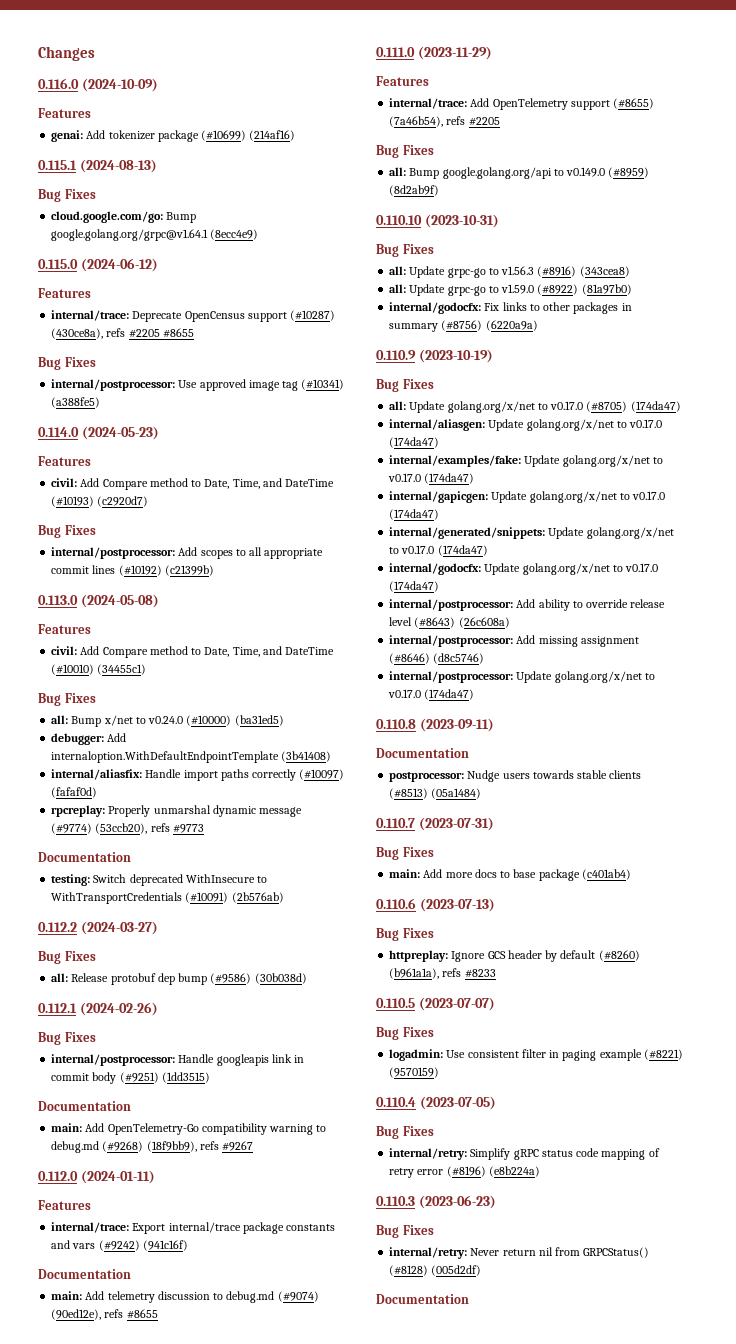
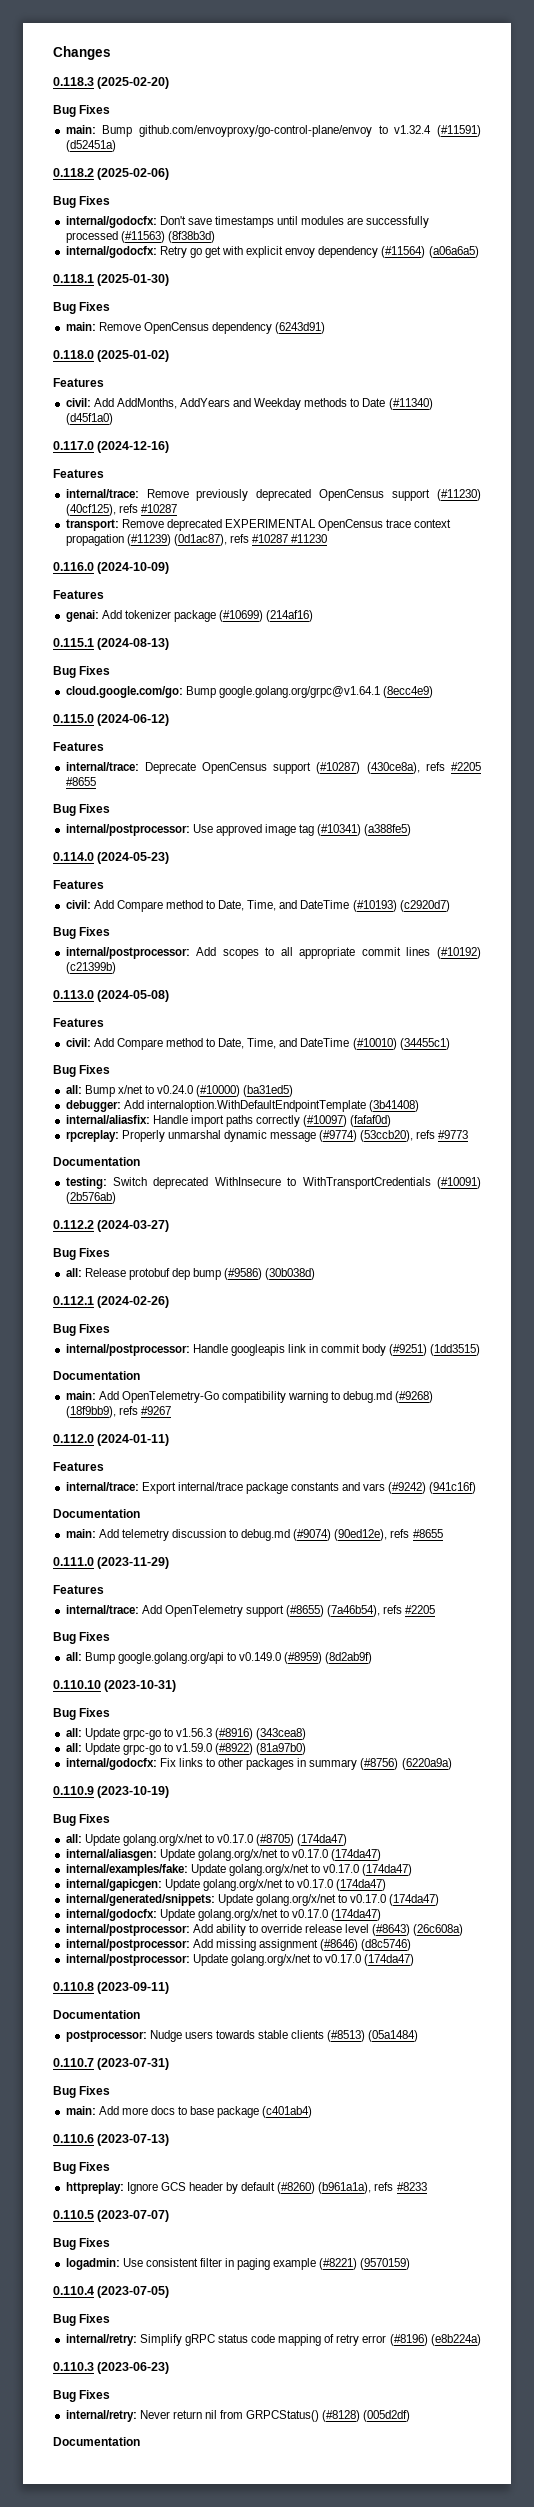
(95, 53) none -> [53,77,170,89] [53,105,111,117] [65,125,482,137] [65,140,116,152] [53,168,170,180] [53,196,111,208] [65,216,430,228] [65,231,215,243] [65,246,479,258] [53,274,170,286] [53,302,111,314] [65,322,326,334] [53,350,170,362] [53,378,104,387] [65,398,433,410] [65,413,113,425] [53,441,170,453] [53,469,104,478] [65,489,481,501] [65,504,177,516] [65,519,452,531] [65,534,328,546] // 0.118.3 (2025-02-20) // Bug Fixes // main: Bump github.com/envoyproxy/go-control-plane/envoy to v1.32.4 (#11591) (d52451a) // 0.118.2 (2025-02-06) // Bug Fixes // internal/godocfx: Don't save timestamps until modules are successfully processed (#11563) (8f38b3d) // internal/godocfx: Retry go get with explicit envoy dependency (#11564) (a06a6a5) // 0.118.1 (2025-01-30) // Bug Fixes // main: Remove OpenCensus dependency (6243d91) // 0.118.0 (2025-01-02) // Features // civil: Add AddMonths, AddYears and Weekday methods to Date (#11340) (d45f1a0) // 0.117.0 (2024-12-16) // Features // internal/trace: Remove previously deprecated OpenCensus support (#11230) (40cf125), refs #10287 // transport: Remove deprecated EXPERIMENTAL OpenCensus trace context propagation (#11239) (0d1ac87), refs #10287 #11230

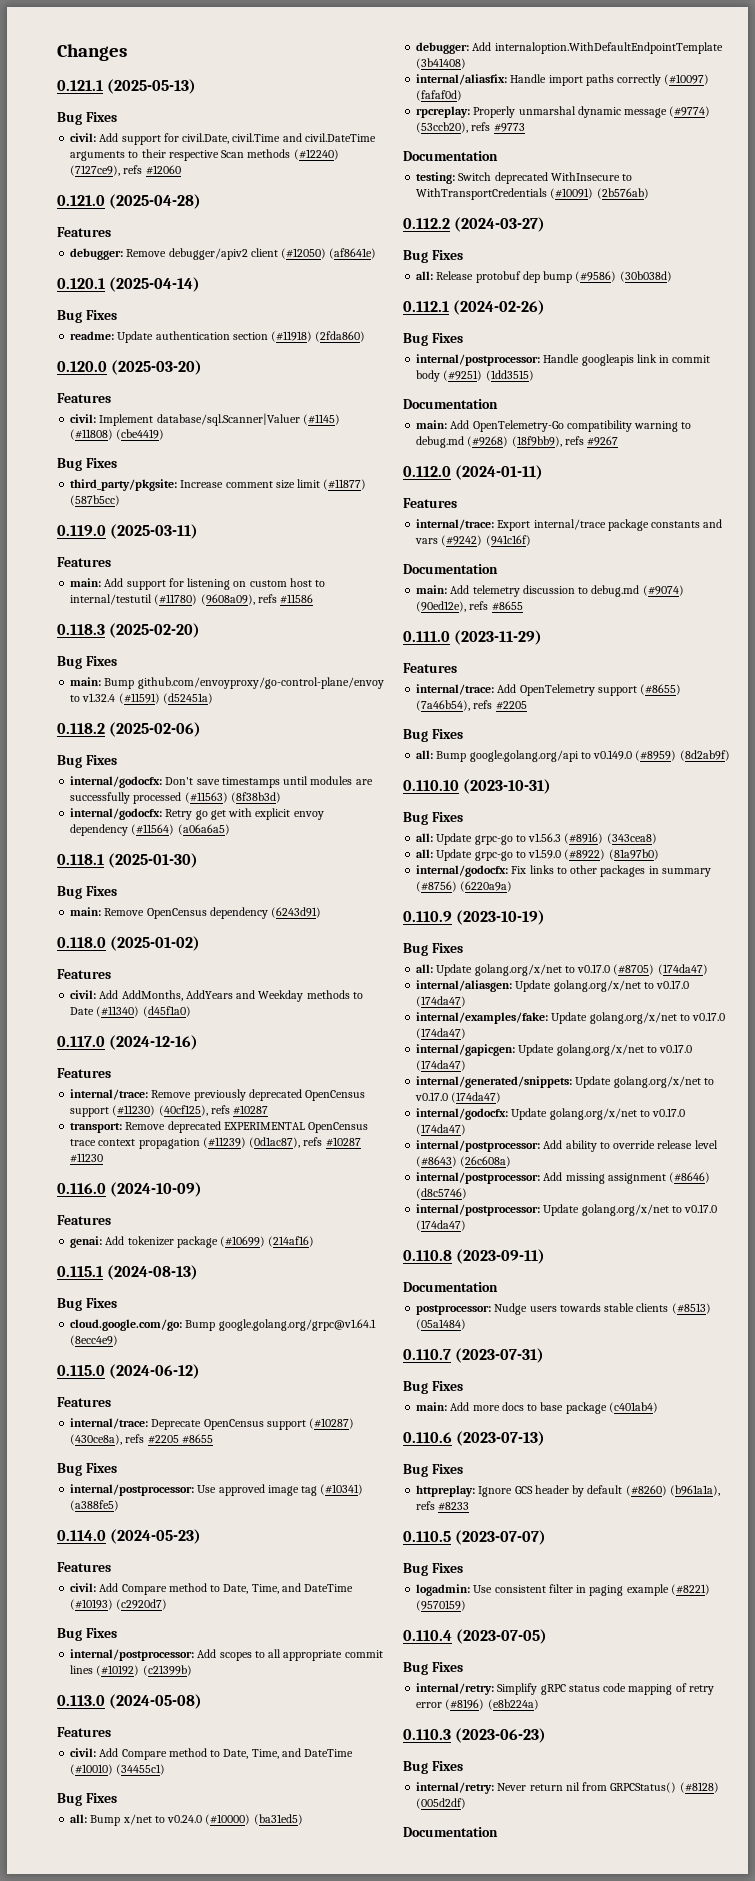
(111, 53) none -> [57,79,197,94] [57,112,117,125] [70,133,376,145] [70,149,339,161] [70,165,181,176] [57,194,202,209] [57,227,111,237] [70,248,377,260] [57,277,201,292] [57,310,117,323] [70,331,366,343] [57,360,203,375] [57,393,111,403] [70,413,340,426] [70,429,165,440] [57,458,117,471] [70,479,367,491] [70,495,121,506] [57,524,199,539] [57,557,111,567] [70,578,326,590] [70,594,314,605] // 0.121.1 (2025-05-13) // Bug Fixes // civil: Add support for civil.Date, civil.Time and civil.DateTime arguments to their respective Scan methods (#12240) (7127ce9), refs #12060 // 0.121.0 (2025-04-28) // Features // debugger: Remove debugger/apiv2 client (#12050) (af8641e) // 0.120.1 (2025-04-14) // Bug Fixes // readme: Update authentication section (#11918) (2fda860) // 0.120.0 (2025-03-20) // Features // civil: Implement database/sql.Scanner|Valuer (#1145) (#11808) (cbe4419) // Bug Fixes // third_party/pkgsite: Increase comment size limit (#11877) (587b5cc) // 0.119.0 (2025-03-11) // Features // main: Add support for listening on custom host to internal/testutil (#11780) (9608a09), refs #11586

